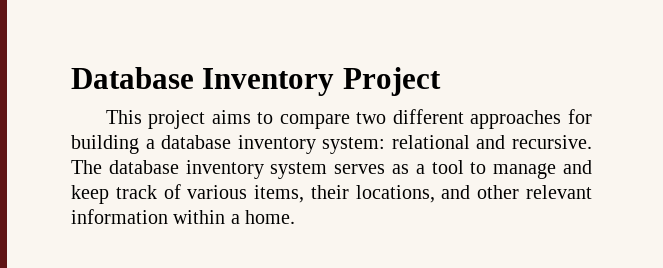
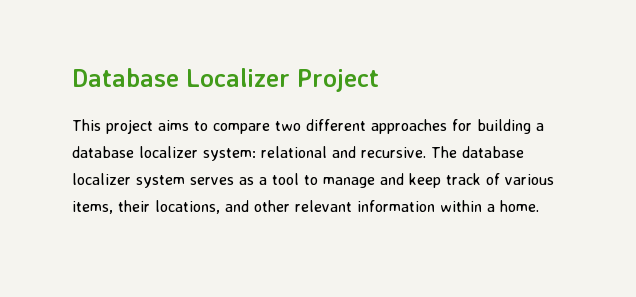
[202,68,335,96] Inventory -> [186,68,290,87] Localizer
[237,135,316,154] inventory -> [139,146,198,158] localizer
[185,160,264,179] inventory -> [72,173,131,185] localizer

